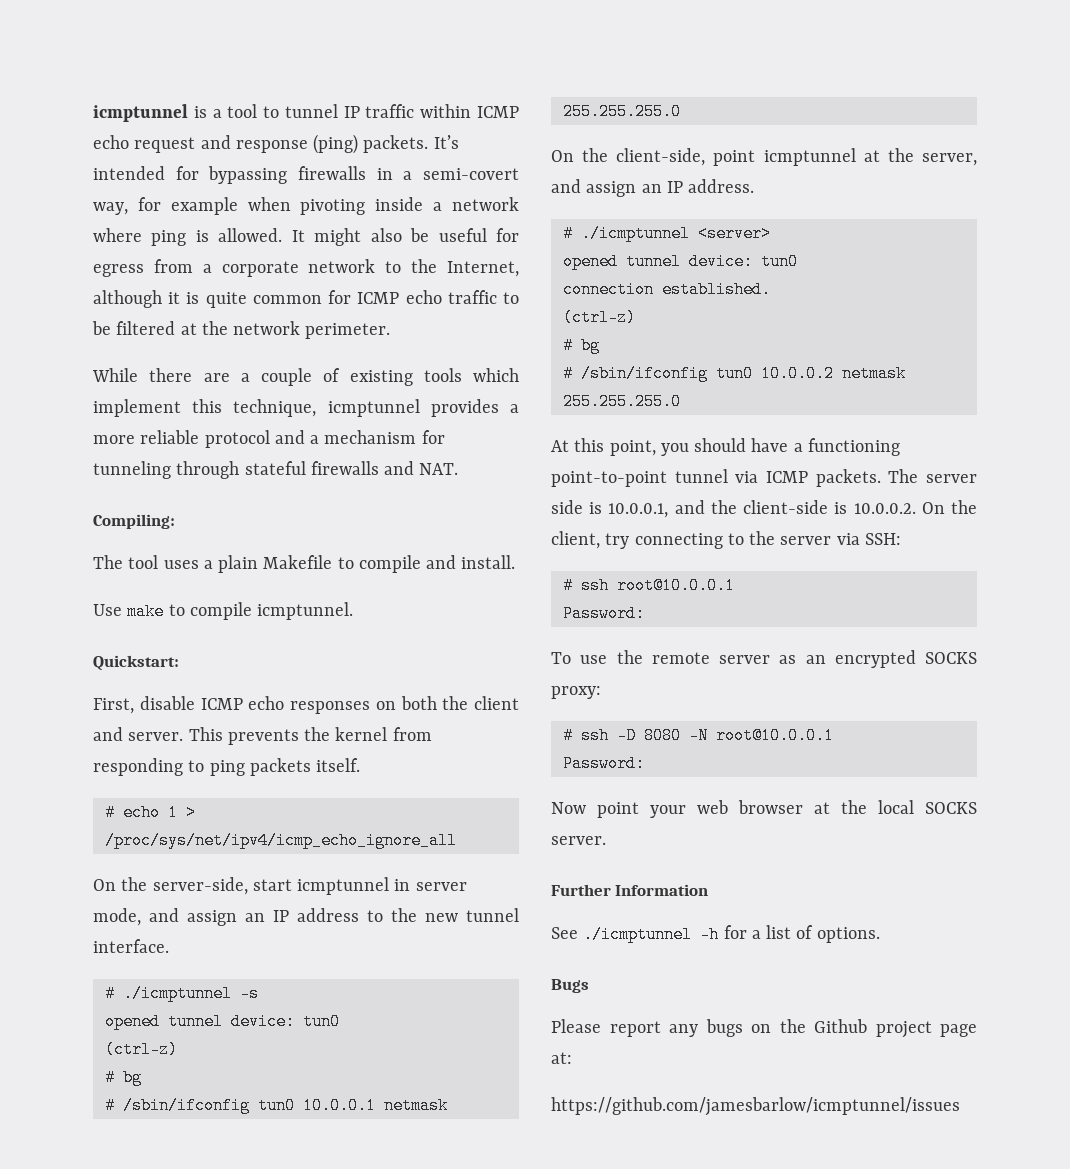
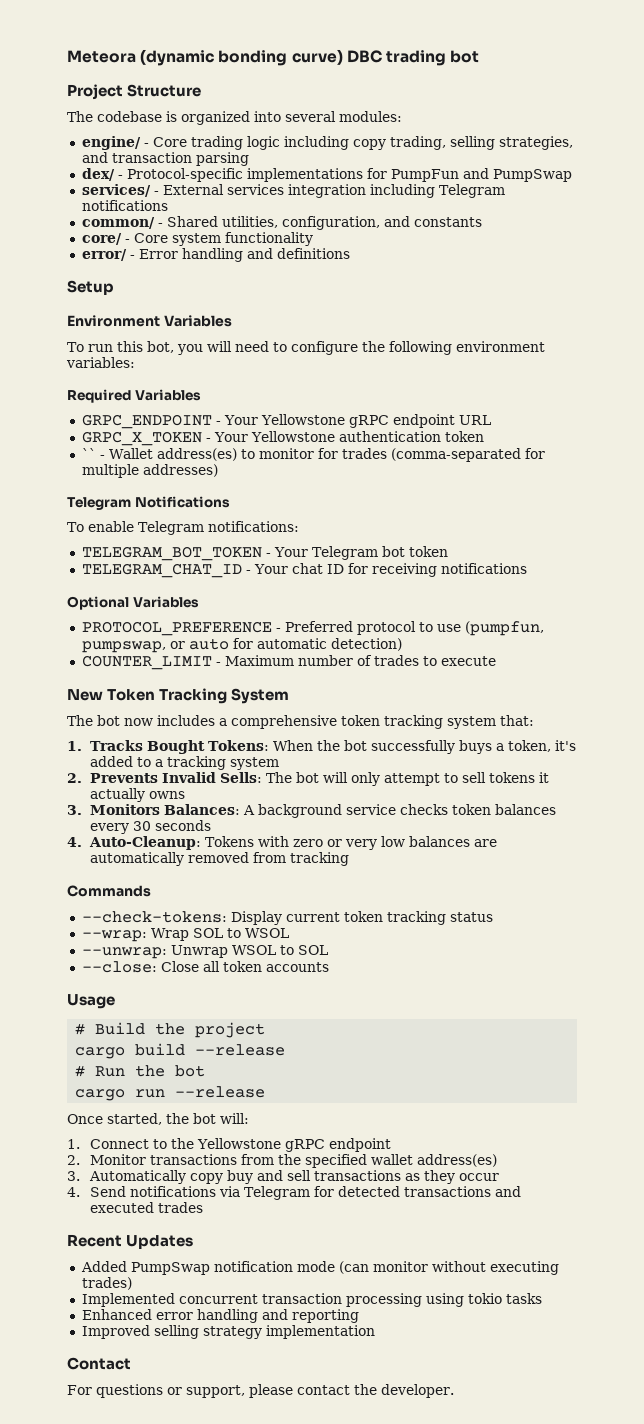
[93,104,519,122] [93,134,459,154] [93,166,519,184] [93,197,519,215] [93,228,519,246] [93,259,519,277] [93,290,519,308] [92,321,391,339] [92,368,519,386] [93,399,519,417] [93,430,445,448] [93,461,459,479] [93,514,175,529] [93,555,516,573] [93,602,354,620] [93,655,179,671] [93,696,519,714] [93,727,432,745] [93,758,361,776] [104,804,196,821] [104,832,457,849] [93,877,467,895] [93,908,519,926] [93,939,169,953] [104,985,259,1002] [104,1013,340,1030] [104,1041,178,1058] [104,1069,142,1086] [104,1097,448,1114] [562,103,681,120] [551,148,977,166] [551,179,755,197] [562,225,771,242] [562,253,798,270] [562,281,771,298] [562,309,636,326] [562,337,600,354] [562,365,906,382] [562,393,681,410] [551,438,900,456] [551,469,977,487] [551,500,977,518] [551,531,901,549] [562,577,735,594] [562,605,645,622] [551,650,977,668] [551,686,601,699] [562,727,834,744] [562,755,645,772] [551,800,977,818] [551,836,606,845] [551,884,709,896] [551,925,880,943] [551,979,589,993] [551,1019,977,1038] [551,1052,572,1064] [551,1097,960,1116] icmptunnel is a tool to tunnel IP traffic within ICMP echo request and response (ping) packets. It’s intended for bypassing firewalls in a semi-covert way, for example when pivoting inside a network where ping is allowed. It might also be useful for egress from a corporate network to the Internet, although it is quite common for ICMP echo traffic to be filtered at the network perimeter. // While there are a couple of existing tools which implement this technique, icmptunnel provides a more reliable protocol and a mechanism for tunneling through stateful firewalls and NAT. // Compiling: // The tool uses a plain Makefile to compile and install. // Use make to compile icmptunnel. // Quickstart: // First, disable ICMP echo responses on both the client and server. This prevents the kernel from responding to ping packets itself. // # echo 1 > /proc/sys/net/ipv4/icmp_echo_ignore_all // On the server-side, start icmptunnel in server mode, and assign an IP address to the new tunnel interface. // # ./icmptunnel –s // opened tunnel device: tun0 // (ctrl-z) // # bg // # /sbin/ifconfig tun0 10.0.0.1 netmask 255.255.255.0 // On the client-side, point icmptunnel at the server, and assign an IP address. // # ./icmptunnel <server> // opened tunnel device: tun0 // connection established. // (ctrl-z) // # bg // # /sbin/ifconfig tun0 10.0.0.2 netmask 255.255.255.0 // At this point, you should have a functioning point-to-point tunnel via ICMP packets. The server side is 10.0.0.1, and the client-side is 10.0.0.2. On the client, try connecting to the server via SSH: // # ssh root@10.0.0.1 // Password: // To use the remote server as an encrypted SOCKS proxy: // # ssh -D 8080 -N root@10.0.0.1 // Password: // Now point your web browser at the local SOCKS server. // Further Information // See ./icmptunnel -h for a list of options. // Bugs // Please report any bugs on the Github project page at: // https://github.com/jamesbarlow/icmptunnel/issues -> [67,49,480,66] [67,84,202,100] [67,111,402,125] [81,136,573,150] [81,152,249,166] [81,168,572,182] [81,184,505,198] [81,200,168,211] [81,216,482,230] [81,232,313,246] [81,248,350,262] [67,280,114,295] [67,315,232,327] [67,341,545,355] [66,357,135,368] [67,389,201,403] [81,414,491,429] [81,431,484,446] [81,448,545,462] [81,464,218,478] [67,496,230,510] [67,521,299,535] [81,546,448,561] [81,563,527,578] [67,596,199,610] [81,621,544,636] [81,638,402,653] [81,655,496,670] [67,688,290,704] [67,715,534,729] [67,740,577,754] [90,756,280,770] [67,772,550,786] [90,788,186,802] [67,804,557,818] [90,820,212,834] [67,836,498,850] [90,852,350,866] [67,885,151,897] [81,911,493,925] [81,928,289,942] [81,945,328,959] [81,961,329,973] [67,994,115,1009] [75,1022,266,1038] [75,1043,286,1059] [75,1065,206,1077] [75,1086,266,1101] [67,1113,249,1125] [67,1138,392,1152] [67,1154,498,1168] [67,1170,500,1184] [67,1186,522,1200] [90,1202,204,1213] [67,1234,194,1249] [80,1261,559,1275] [81,1277,132,1290] [81,1293,542,1307] [81,1309,359,1323] [81,1325,375,1339] [67,1357,131,1370] [67,1384,454,1398] Meteora (dynamic bonding curve) DBC trading bot // Project Structure // The codebase is organized into several modules: // engine/ - Core trading logic including copy trading, selling strategies, and transaction parsing // dex/ - Protocol-specific implementations for PumpFun and PumpSwap // services/ - External services integration including Telegram notifications // common/ - Shared utilities, configuration, and constants // core/ - Core system functionality // error/ - Error handling and definitions // Setup // Environment Variables // To run this bot, you will need to configure the following environment variables: // Required Variables // GRPC_ENDPOINT - Your Yellowstone gRPC endpoint URL // GRPC_X_TOKEN - Your Yellowstone authentication token // `` - Wallet address(es) to monitor for trades (comma-separated for multiple addresses) // Telegram Notifications // To enable Telegram notifications: // TELEGRAM_BOT_TOKEN - Your Telegram bot token // TELEGRAM_CHAT_ID - Your chat ID for receiving notifications // Optional Variables // PROTOCOL_PREFERENCE - Preferred protocol to use (pumpfun, pumpswap, or auto for automatic detection) // COUNTER_LIMIT - Maximum number of trades to execute // New Token Tracking System // The bot now includes a comprehensive token tracking system that: // 1. Tracks Bought Tokens: When the bot successfully buys a token, it's added to a tracking system // 2. Prevents Invalid Sells: The bot will only attempt to sell tokens it actually owns // 3. Monitors Balances: A background service checks token balances every 30 seconds // 4. Auto-Cleanup: Tokens with zero or very low balances are automatically removed from tracking // Commands // --check-tokens: Display current token tracking status // --wrap: Wrap SOL to WSOL // --unwrap: Unwrap WSOL to SOL // --close: Close all token accounts // Usage // # Build the project // cargo build --release // # Run the bot // cargo run --release // Once started, the bot will: // 1. Connect to the Yellowstone gRPC endpoint // 2. Monitor transactions from the specified wallet address(es) // 3. Automatically copy buy and sell transactions as they occur // 4. Send notifications via Telegram for detected transactions and executed trades // Recent Updates // Added PumpSwap notification mode (can monitor without executing trades) // Implemented concurrent transaction processing using tokio tasks // Enhanced error handling and reporting // Improved selling strategy implementation // Contact // For questions or support, please contact the developer.

